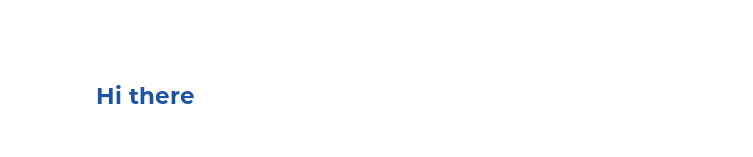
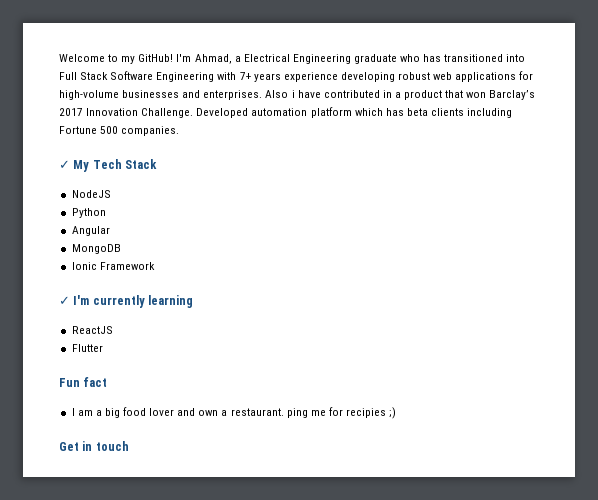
[96,85,195,104] Hi there -> [59,54,526,64] [59,71,534,82] [59,90,536,100] [59,107,513,118] [59,126,180,136] [59,159,158,172] [71,190,111,198] [71,208,106,218] [71,226,110,236] [71,244,121,254] [71,262,155,270] [59,295,194,308] [71,326,113,334] [71,344,103,352] [59,377,108,387] [71,407,397,419] [59,441,129,451] Welcome to my GitHub! I'm Ahmad, a Electrical Engineering graduate who has transitioned into Full Stack Software Engineering with 7+ years experience developing robust web applications for high-volume businesses and enterprises. Also i have contributed in a product that won Barclay’s 2017 Innovation Challenge. Developed automation platform which has beta clients including Fortune 500 companies. // ✓ My Tech Stack // NodeJS // Python // Angular // MongoDB // Ionic Framework // ✓ I'm currently learning // ReactJS // Flutter // Fun fact // I am a big food lover and own a restaurant. ping me for recipies ;) // Get in touch

